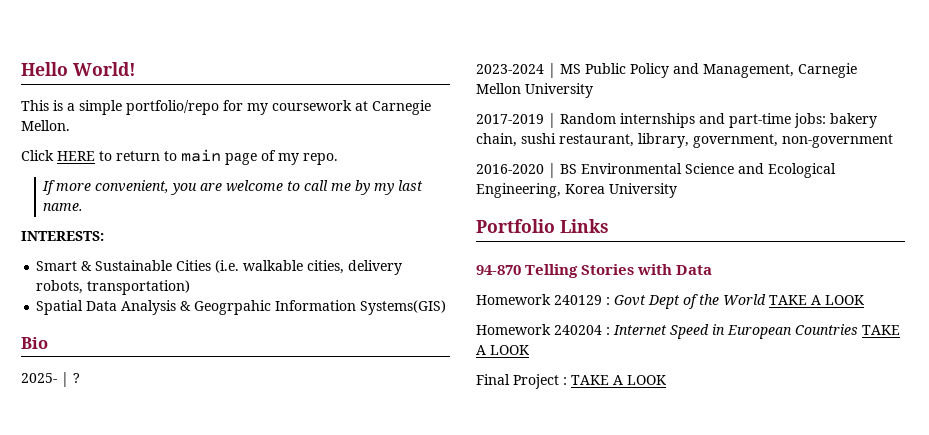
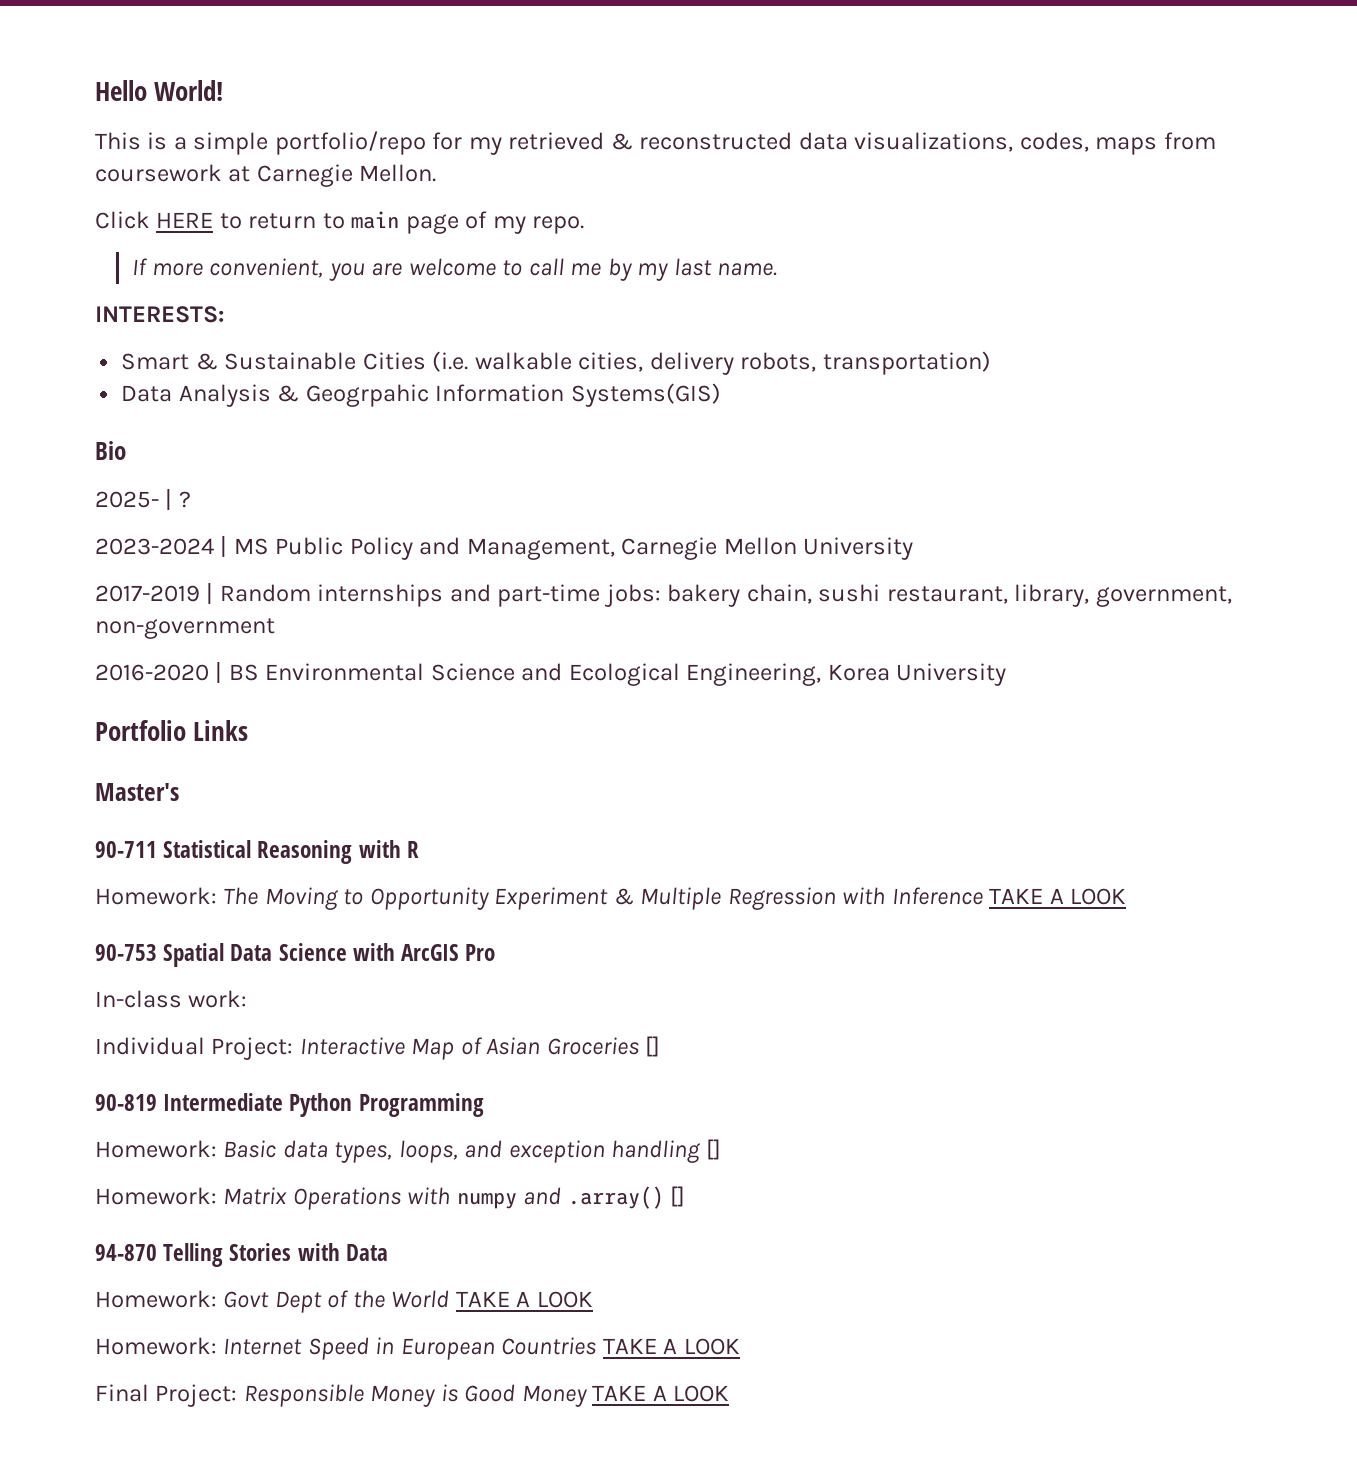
(268, 109) none -> [508,132,1216,155] retrieved & reconstructed data visualizations, codes, maps from
[36,300,84,315] Spatial -> (991, 363) none
(609, 226) none -> [95,783,179,801] [95,840,419,864] [95,887,1127,910] [95,943,496,967] [95,990,248,1008] [95,1036,661,1060] [95,1093,484,1117] [95,1139,721,1163] [95,1186,686,1210] // Master's // 90-711 Statistical Reasoning with R // Homework: The Moving to Opportunity Experiment & Multiple Regression with Inference TAKE A LOOK // 90-753 Spatial Data Science with ArcGIS Pro // In-class work: // Individual Project: Interactive Map of Asian Groceries [] // 90-819 Intermediate Python Programming // Homework: Basic data types, loops, and exception handling [] // Homework: Matrix Operations with numpy and .array() []
[476,294,610,305] Homework 240129 : -> [95,1290,217,1308] Homework:
[476,324,610,335] Homework 240204 : -> [95,1337,217,1355] Homework:
[513,374,567,389] Project : -> [155,1384,587,1407] Project: Responsible Money is Good Money

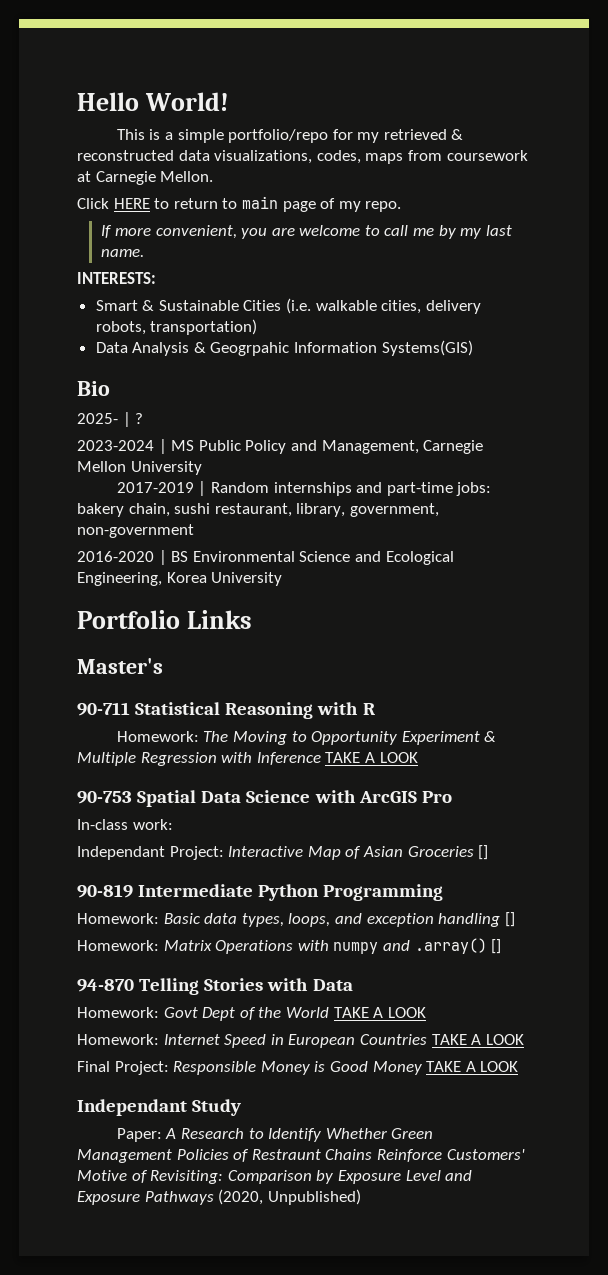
[95,1037,205,1055] Individual -> [77,846,165,860] Independant
(730, 1393) none -> [77,1099,242,1116] [116,1128,434,1142] [77,1149,525,1163] [77,1170,473,1184] [77,1189,361,1205] // Independant Study // Paper: A Research to Identify Whether Green Management Policies of Restraunt Chains Reinforce Customers' Motive of Revisiting: Comparison by Exposure Level and Exposure Pathways (2020, Unpublished)

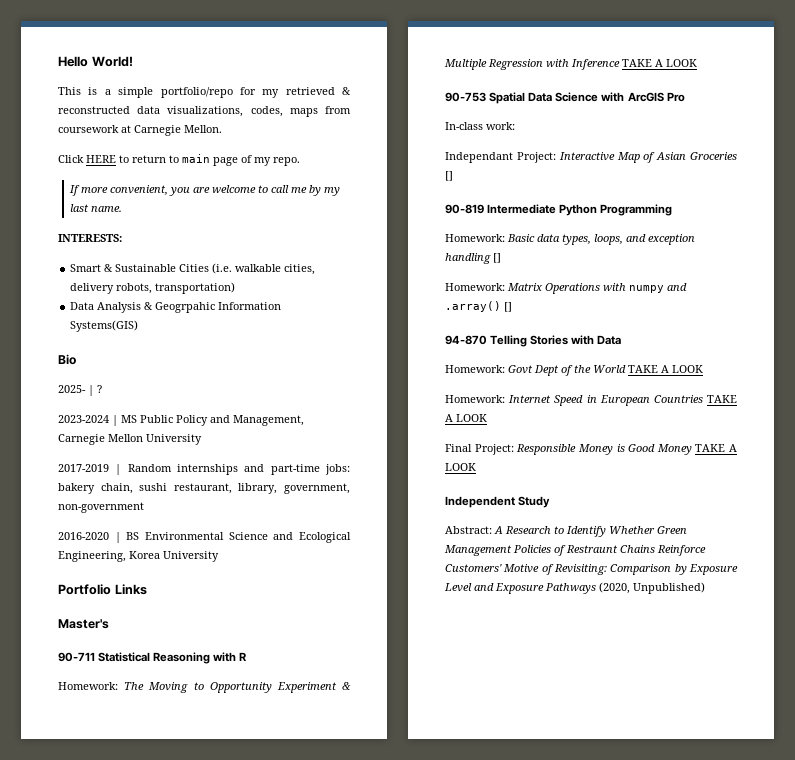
[77,1099,187,1116] Independant -> [445,496,515,508] Independent
[116,1128,162,1142] Paper: -> [445,526,492,534] Abstract:

